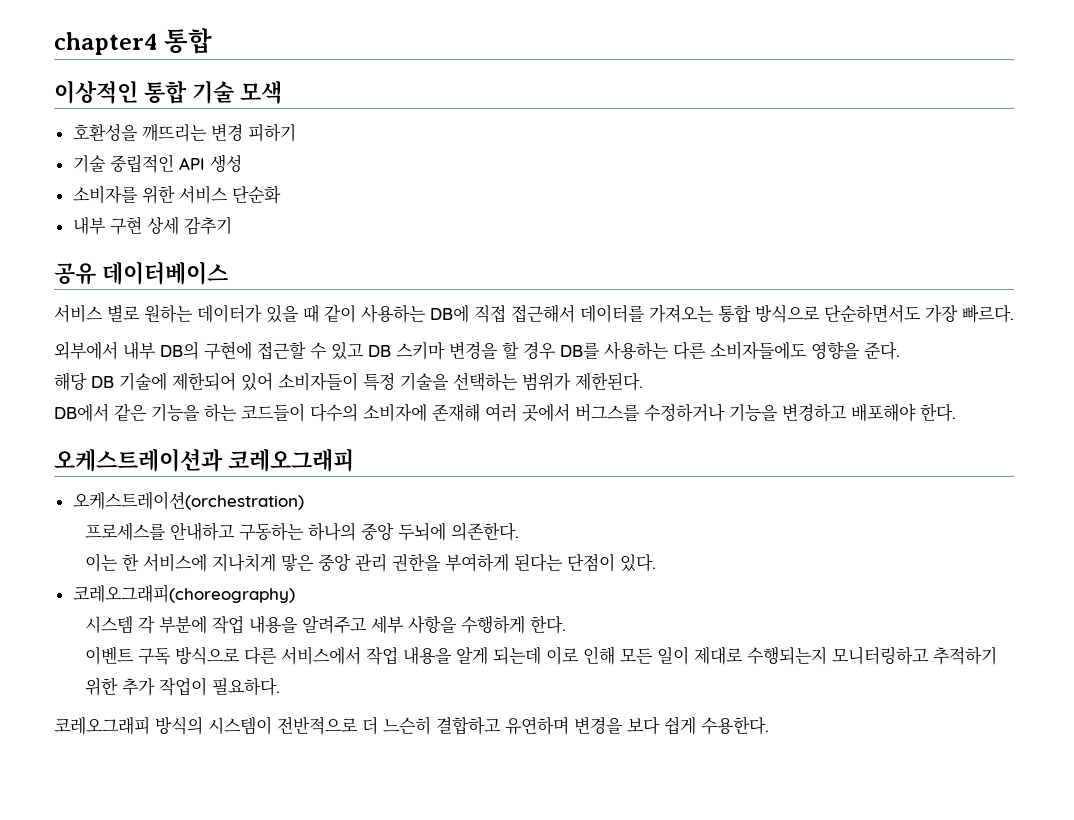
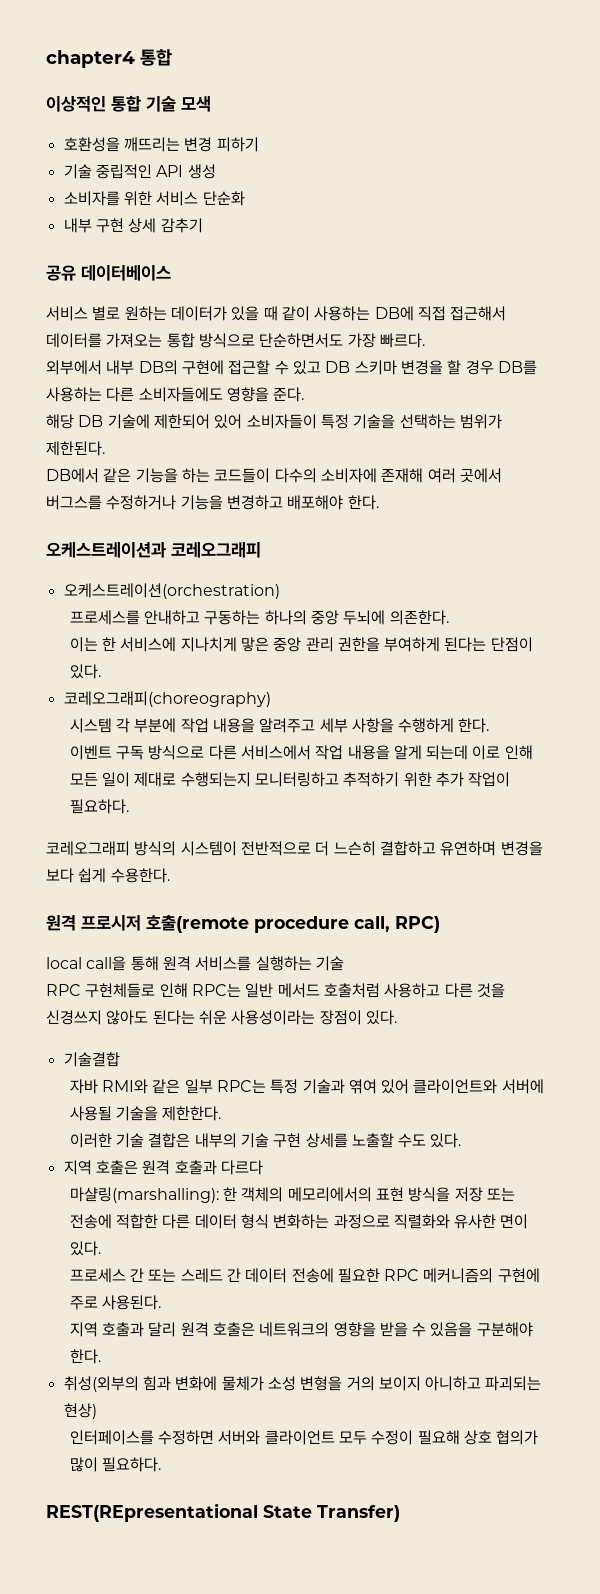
(769, 725) none -> [46,915,440,933] [46,956,344,971] [46,983,505,998] [46,1010,397,1025] [63,1052,120,1067] [69,1079,544,1094] [69,1106,222,1121] [69,1133,462,1148] [63,1160,263,1175] [69,1187,515,1203] [69,1214,529,1229] [69,1241,101,1256] [69,1268,540,1283] [69,1295,161,1310] [69,1322,533,1337] [69,1349,101,1364] [63,1376,542,1392] [63,1403,97,1419] [69,1430,539,1445] [69,1457,161,1472] [46,1503,400,1522] // 원격 프로시저 호출(remote procedure call, RPC) // local call을 통해 원격 서비스를 실행하는 기술 // RPC 구현체들로 인해 RPC는 일반 메서드 호출처럼 사용하고 다른 것을 신경쓰지 않아도 된다는 쉬운 사용성이라는 장점이 있다. // 기술결합 // 자바 RMI와 같은 일부 RPC는 특정 기술과 엮여 있어 클라이언트와 서버에 사용될 기술을 제한한다. // 이러한 기술 결합은 내부의 기술 구현 상세를 노출할 수도 있다. // 지역 호출은 원격 호출과 다르다 // 마샬링(marshalling): 한 객체의 메모리에서의 표현 방식을 저장 또는 전송에 적합한 다른 데이터 형식 변화하는 과정으로 직렬화와 유사한 면이 있다. // 프로세스 간 또는 스레드 간 데이터 전송에 필요한 RPC 메커니즘의 구현에 주로 사용된다. // 지역 호출과 달리 원격 호출은 네트워크의 영향을 받을 수 있음을 구분해야 한다. // 취성(외부의 힘과 변화에 물체가 소성 변형을 거의 보이지 아니하고 파괴되는 현상) // 인터페이스를 수정하면 서버와 클라이언트 모두 수정이 필요해 상호 협의가 많이 필요하다. // REST(REpresentational State Transfer)

